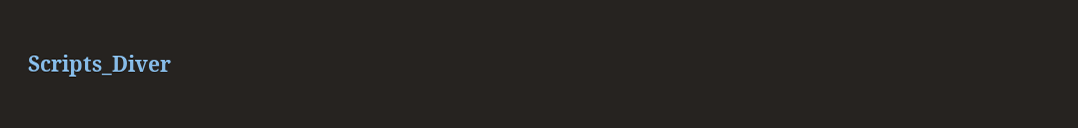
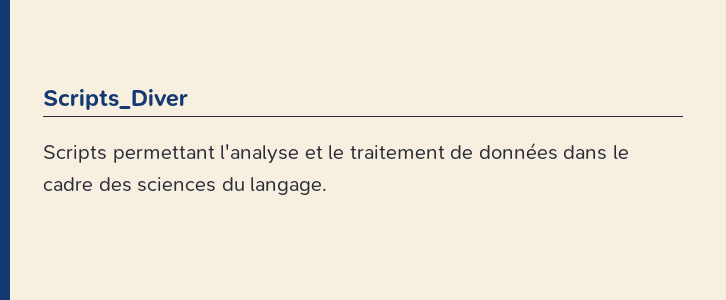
(172, 65) none -> [43,142,629,164] [43,177,328,195] // Scripts permettant l'analyse et le traitement de données dans le cadre des sciences du langage.

